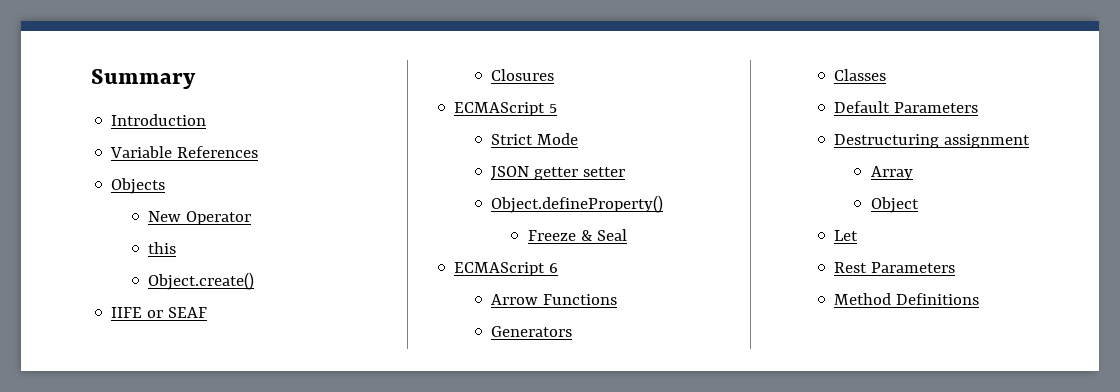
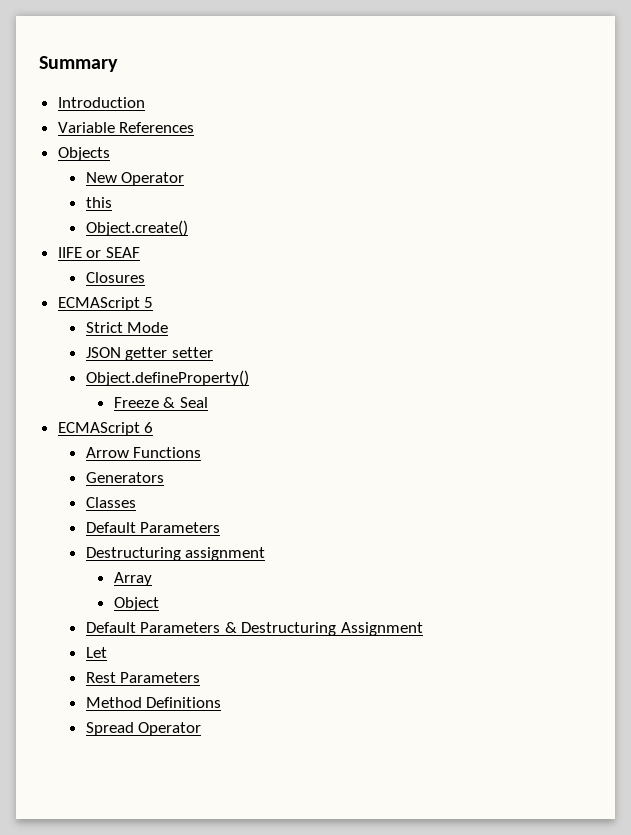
(920, 205) none -> [85,622,424,636] // Default Parameters & Destructuring Assignment
(980, 299) none -> [85,722,202,736] // Spread Operator

